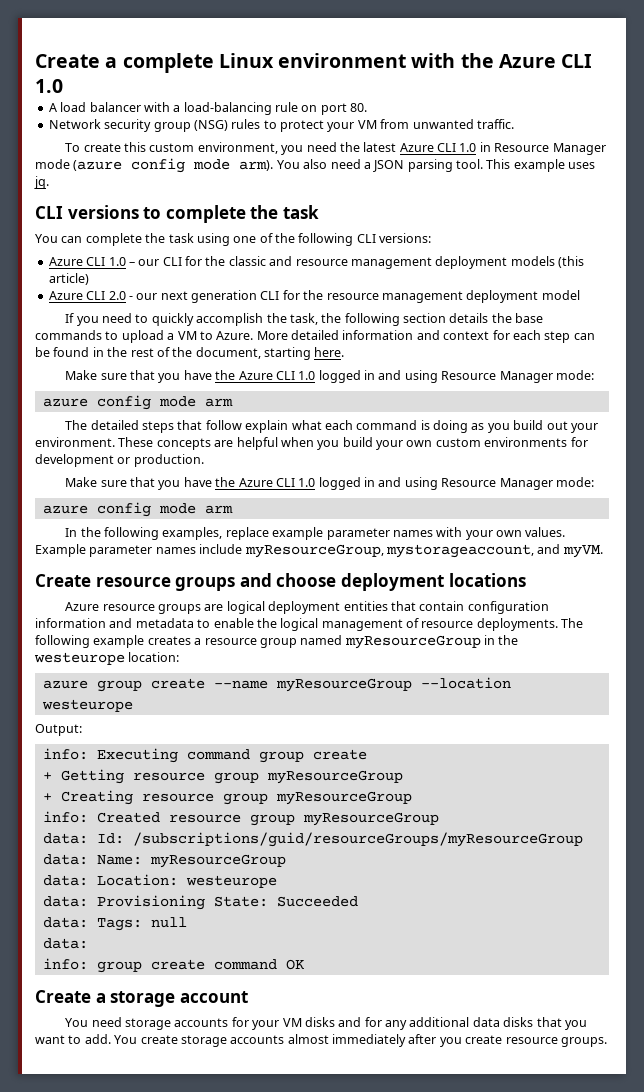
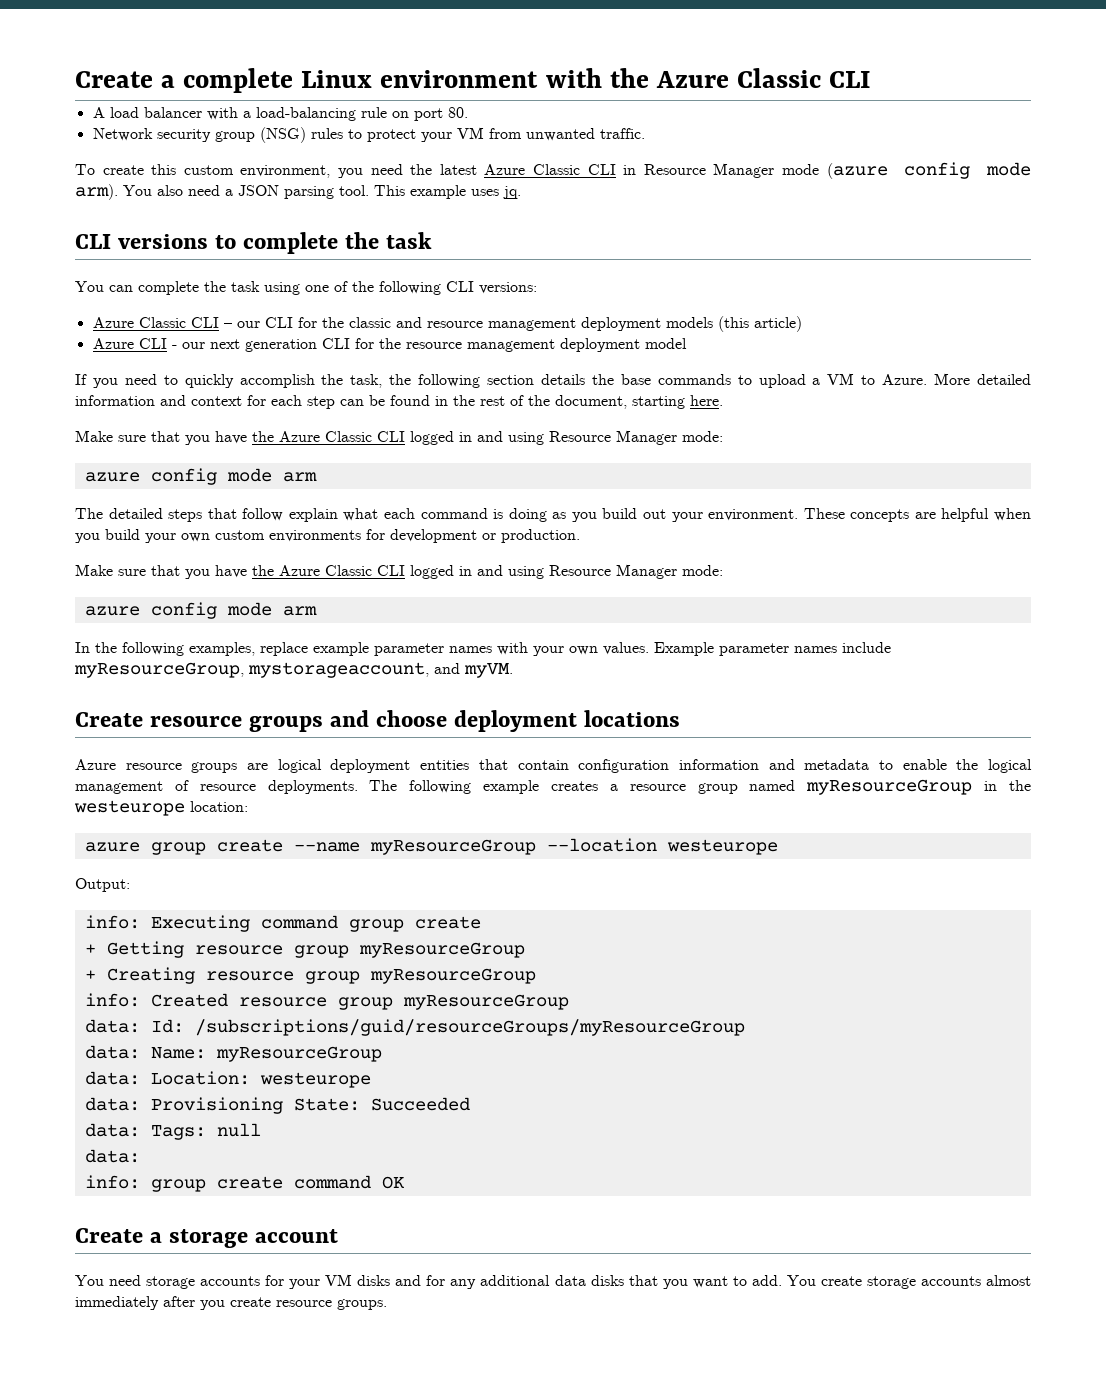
[561,54,593,68] [35,79,63,93] CLI 1.0 -> [736,68,870,88] Classic CLI
[437,143,477,152] CLI 1.0 -> [532,164,616,175] Classic CLI
[86,257,126,266] CLI 1.0 -> [138,317,219,328] Classic CLI
[108,291,126,300] 2.0 -> (167, 343) none
[275,371,316,380] CLI 1.0 -> [325,431,405,442] Classic CLI
[275,478,316,487] CLI 1.0 -> [325,565,405,576] Classic CLI

